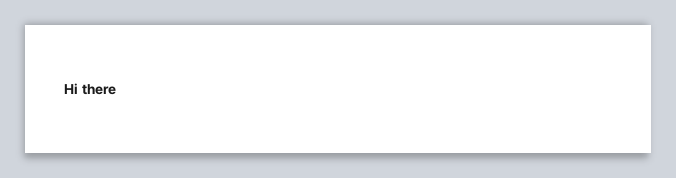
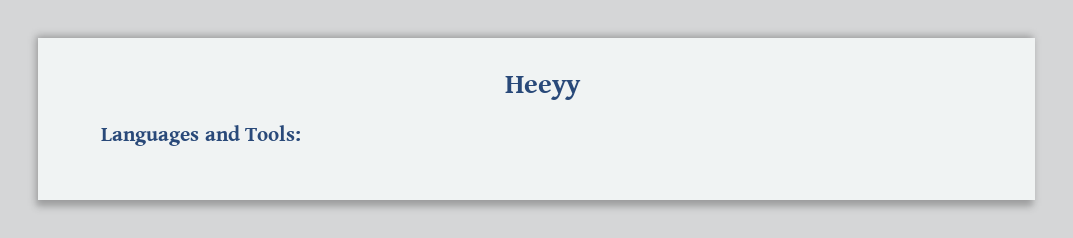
[64,83,116,95] Hi there -> [504,76,581,100] [101,125,302,146] Heeyy // Languages and Tools:

